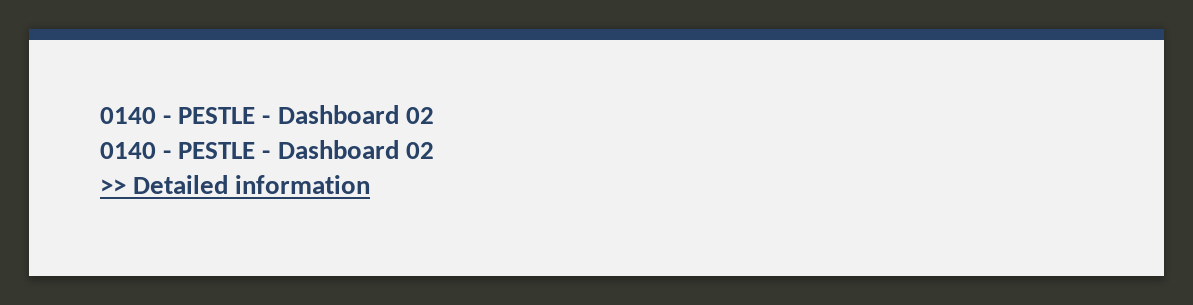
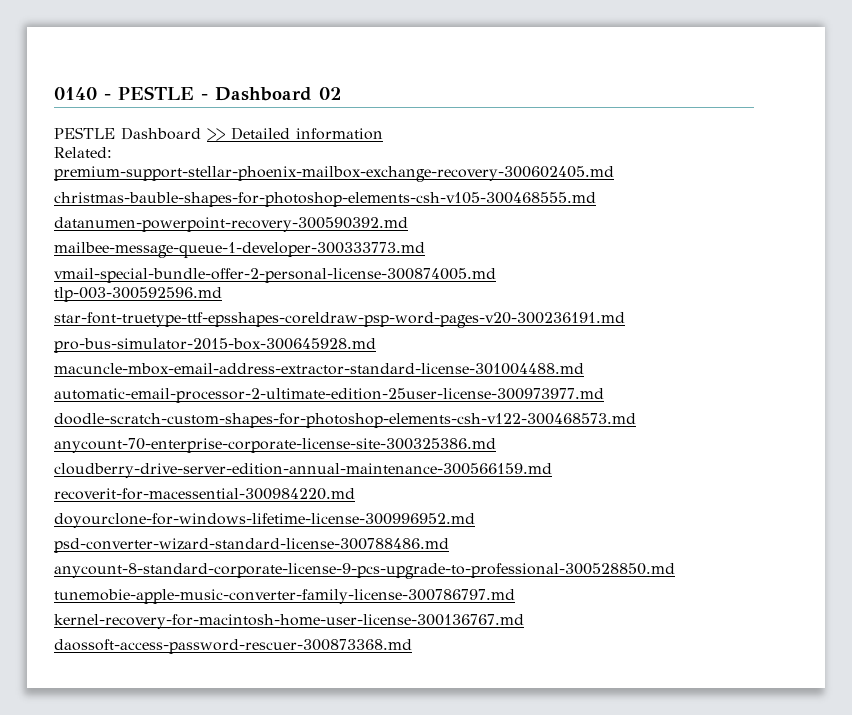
[100,105,434,124] [100,140,434,159] [100,175,371,194] 0140 - PESTLE - Dashboard 02 // 0140 - PESTLE - Dashboard 02 // >> Detailed information -> [54,86,341,101] [54,127,383,141] [54,147,112,158] [54,166,614,182] [54,192,596,207] [54,217,408,232] [54,242,425,258] [54,268,496,283] [54,287,222,302] [54,312,625,328] [54,338,376,353] [54,363,584,375] [54,388,604,403] [54,413,636,428] [54,438,496,453] [54,463,552,478] [54,488,355,500] [54,513,475,528] [54,538,449,553] [54,563,675,579] [54,589,515,604] [54,614,524,629] [54,639,412,654] 0140 - PESTLE - Dashboard 02 // PESTLE Dashboard >> Detailed information // Related: // premium-support-stellar-phoenix-mailbox-exchange-recovery-300602405.md // christmas-bauble-shapes-for-photoshop-elements-csh-v105-300468555.md // datanumen-powerpoint-recovery-300590392.md // mailbee-message-queue-1-developer-300333773.md // vmail-special-bundle-offer-2-personal-license-300874005.md // tlp-003-300592596.md // star-font-truetype-ttf-epsshapes-coreldraw-psp-word-pages-v20-300236191.md // pro-bus-simulator-2015-box-300645928.md // macuncle-mbox-email-address-extractor-standard-license-301004488.md // automatic-email-processor-2-ultimate-edition-25user-license-300973977.md // doodle-scratch-custom-shapes-for-photoshop-elements-csh-v122-300468573.md // anycount-70-enterprise-corporate-license-site-300325386.md // cloudberry-drive-server-edition-annual-maintenance-300566159.md // recoverit-for-macessential-300984220.md // doyourclone-for-windows-lifetime-license-300996952.md // psd-converter-wizard-standard-license-300788486.md // anycount-8-standard-corporate-license-9-pcs-upgrade-to-professional-300528850.md // tunemobie-apple-music-converter-family-license-300786797.md // kernel-recovery-for-macintosh-home-user-license-300136767.md // daossoft-access-password-rescuer-300873368.md

